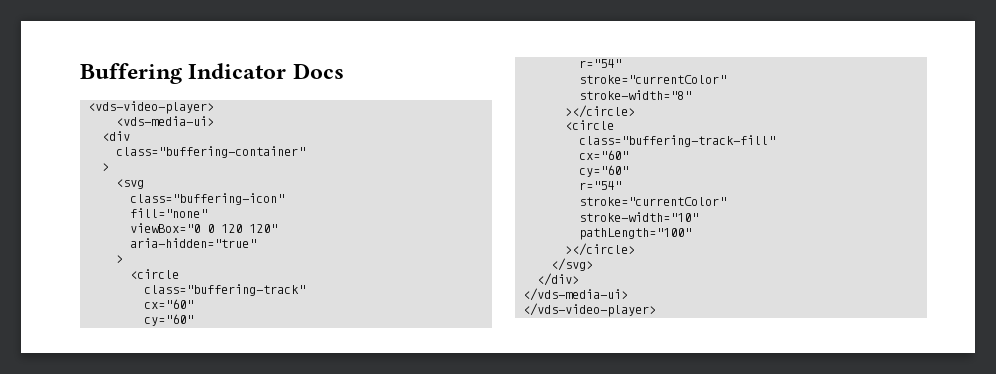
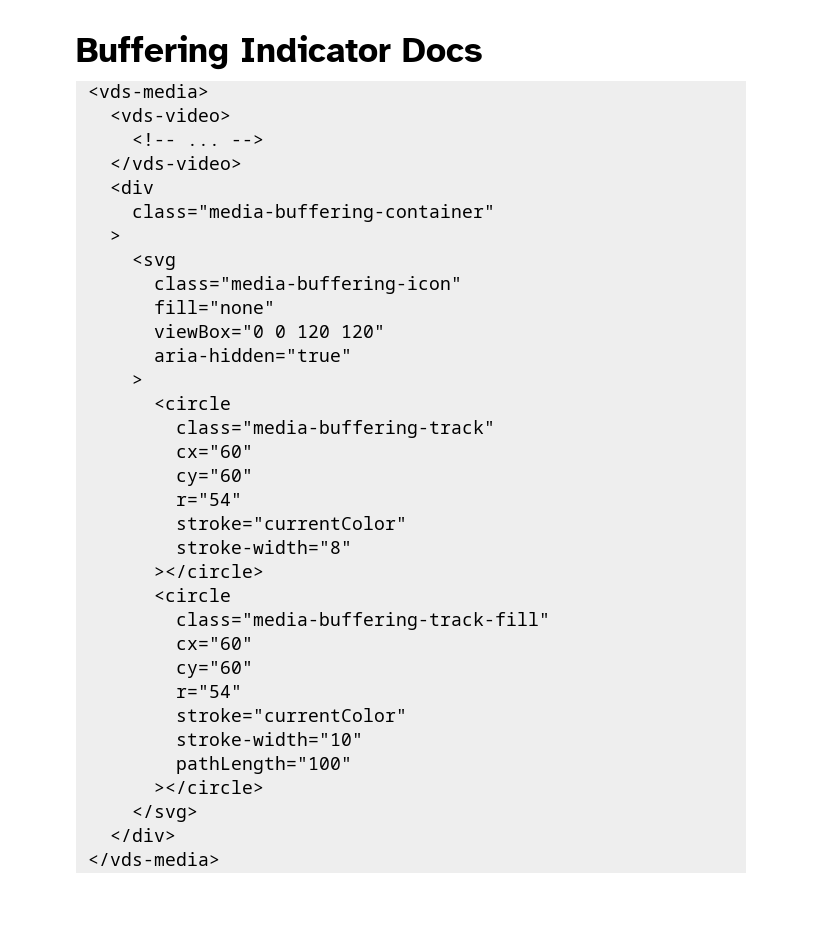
[88,101,215,114] [116,116,215,126] <vds-video-player> // <vds-media-ui> -> [88,84,209,98] [110,108,231,122] [132,133,264,146] [110,156,242,170] <vds-media> // <vds-video> // <!-- ... --> // </vds-video>
[116,146,306,158] class="buffering-container" -> [132,204,495,222] class="media-buffering-container"
[130,193,285,205] class="buffering-icon" -> [154,276,462,294] class="media-buffering-icon"
[144,284,306,296] class="buffering-track" -> [176,420,495,438] class="media-buffering-track"
[579,135,776,147] class="buffering-track-fill" -> [176,612,550,630] class="media-buffering-track-fill"
[523,288,629,301] [523,303,657,317] </vds-media-ui> // </vds-video-player> -> [88,852,220,866] </vds-media>

